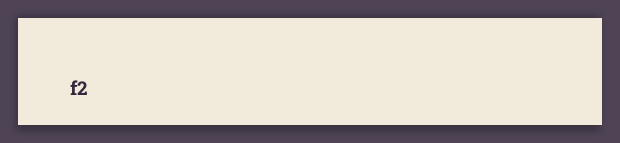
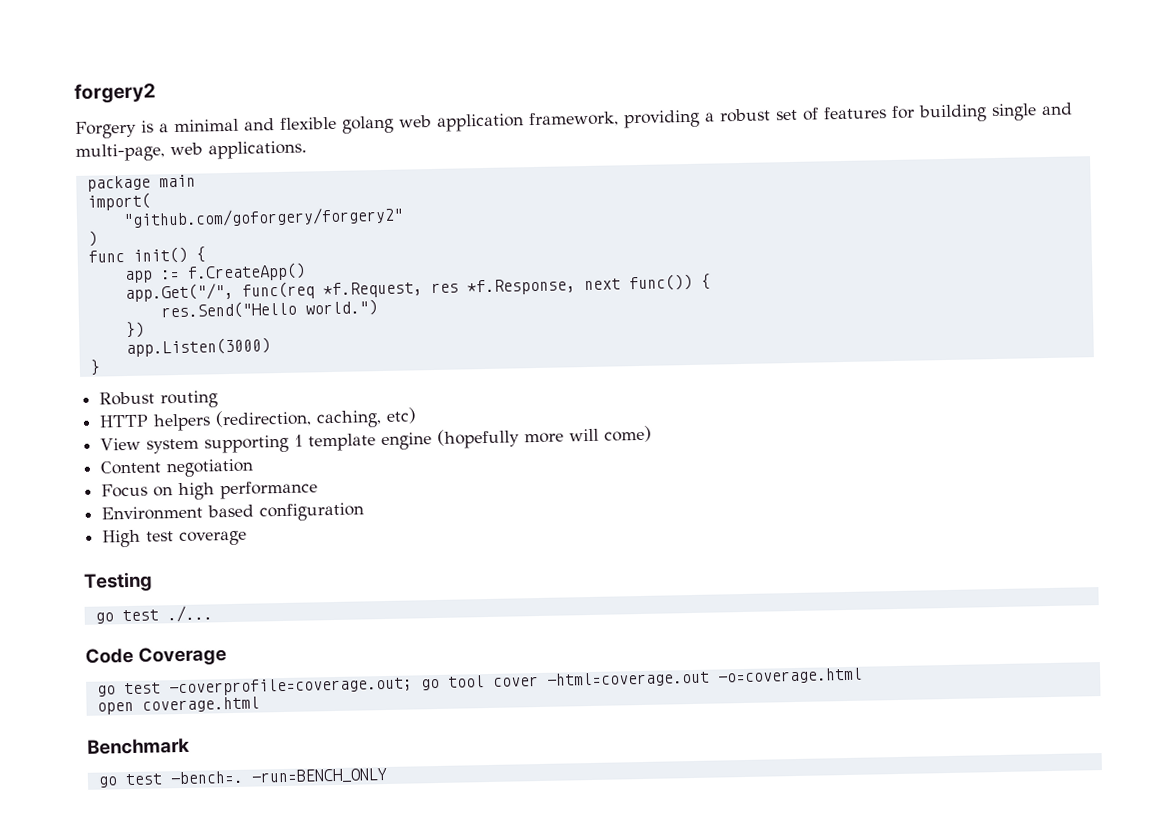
[70,80,88,95] f2 -> [74,82,156,104] [75,102,1073,139] [75,140,307,162] [86,174,196,192] [86,192,151,211] [122,206,404,229] [87,230,98,247] [87,246,206,264] [124,262,306,284] [124,273,711,303] [160,299,378,320] [125,321,145,339] [125,337,271,358] [89,359,101,376] [99,390,219,409] [99,407,418,432] [100,425,653,454] [100,458,255,478] [101,480,319,501] [101,502,365,522] [102,529,248,548] [83,571,153,592] [94,605,213,624] [85,646,228,666] [96,667,863,697] [96,696,260,715] [87,737,190,755] [97,767,388,788] forgery2 // Forgery is a minimal and flexible golang web application framework, providing a robust set of features for building single and multi-page, web applications. // package main // import( // "github.com/goforgery/forgery2" // ) // func init() { // app := f.CreateApp() // app.Get("/", func(req *f.Request, res *f.Response, next func()) { // res.Send("Hello world.") // }) // app.Listen(3000) // } // Robust routing // HTTP helpers (redirection, caching, etc) // View system supporting 1 template engine (hopefully more will come) // Content negotiation // Focus on high performance // Environment based configuration // High test coverage // Testing // go test ./... // Code Coverage // go test -coverprofile=coverage.out; go tool cover -html=coverage.out -o=coverage.html // open coverage.html // Benchmark // go test -bench=. -run=BENCH_ONLY

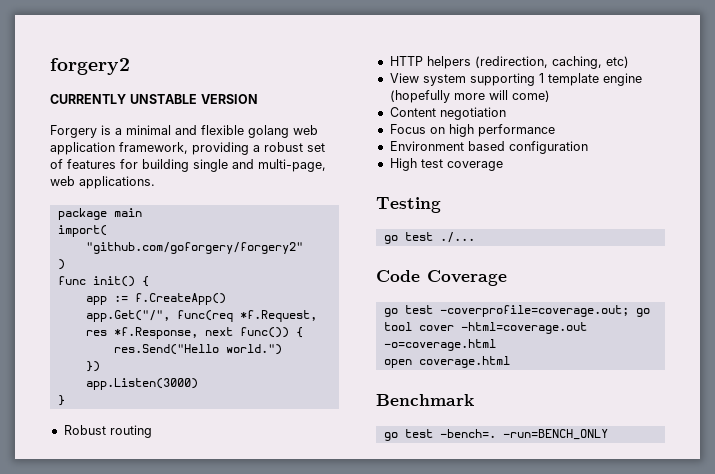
(156, 93) none -> [50,94,258,104] // CURRENTLY UNSTABLE VERSION

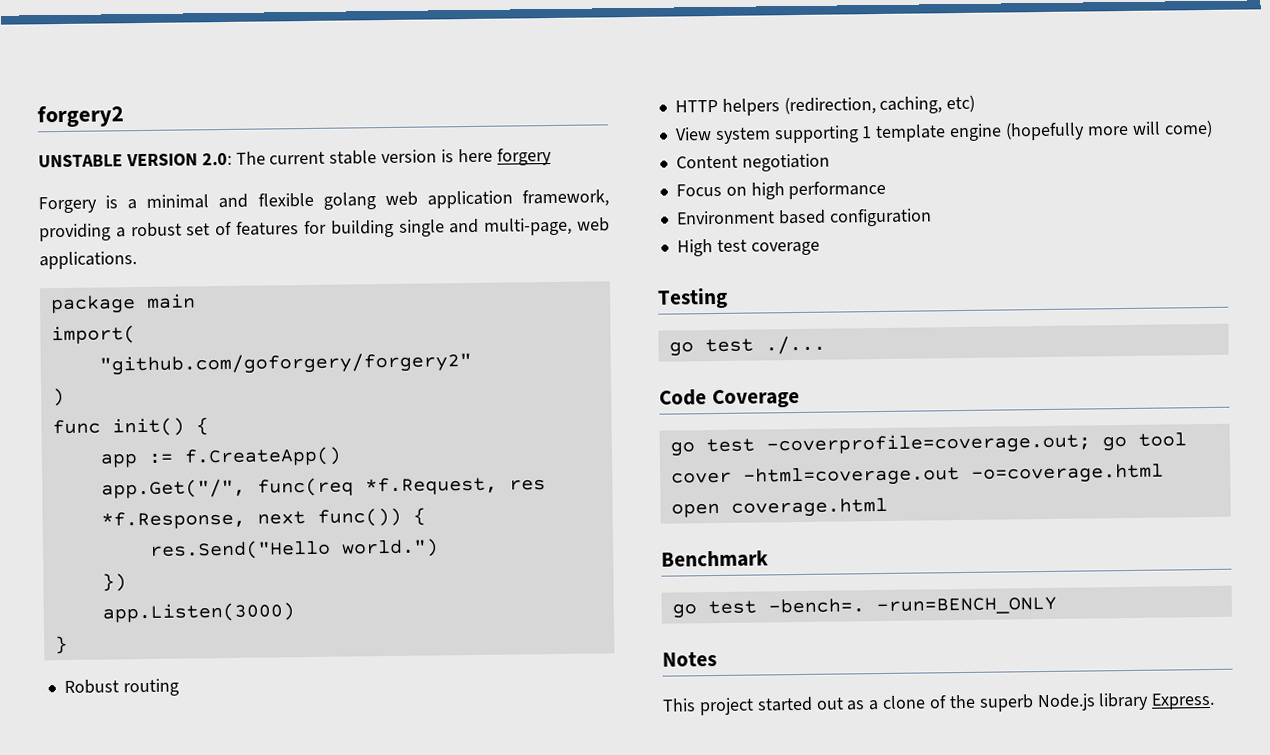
[50,94,126,104] CURRENTLY -> (124, 116) none
(258, 99) none -> [201,148,552,166] 2.0: The current stable version is here forgery
(608, 434) none -> [662,651,717,667] [662,692,1216,716] // Notes // This project started out as a clone of the superb Node.js library Express.

